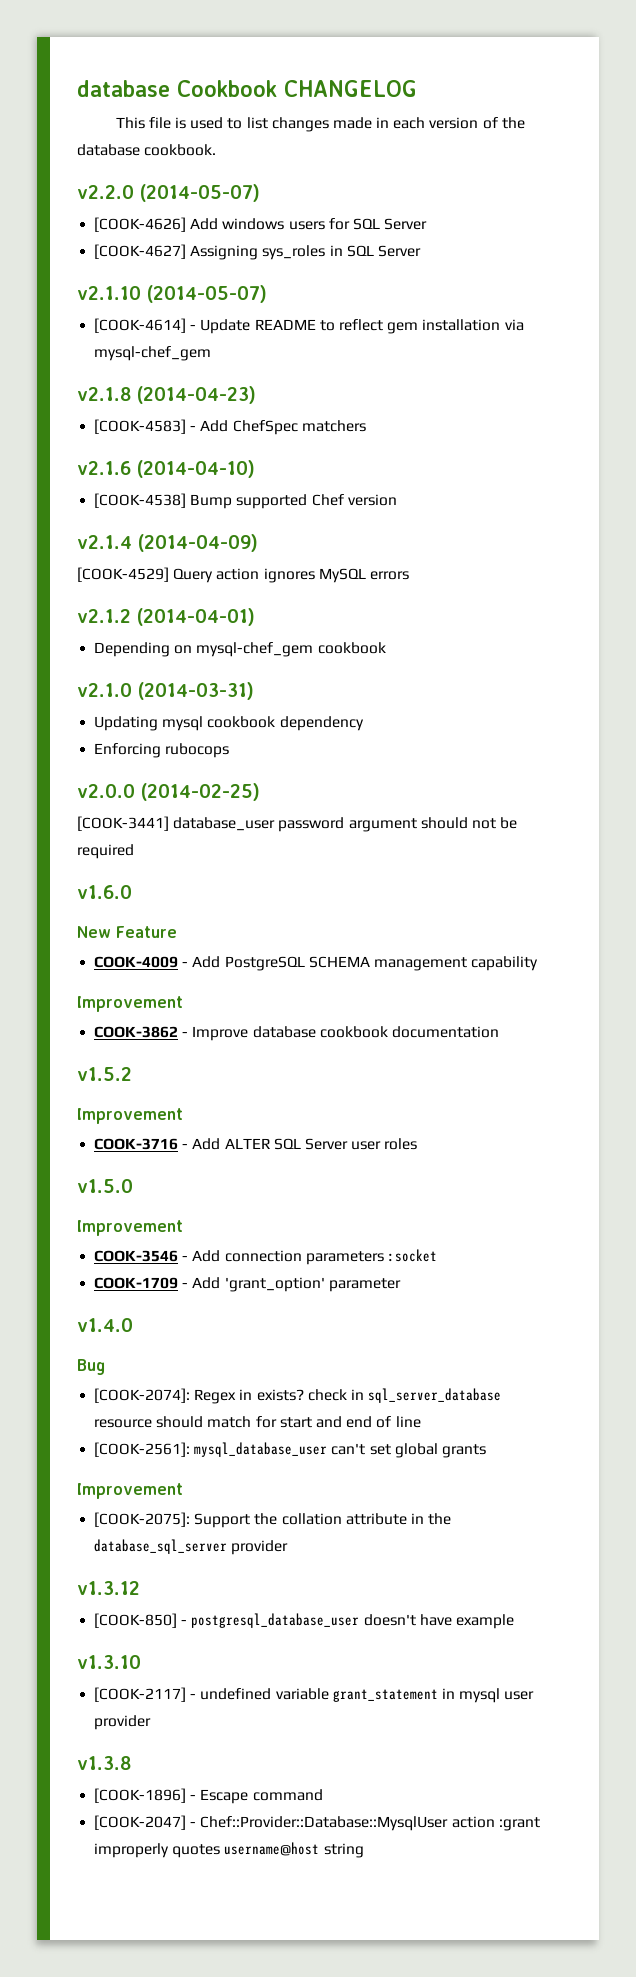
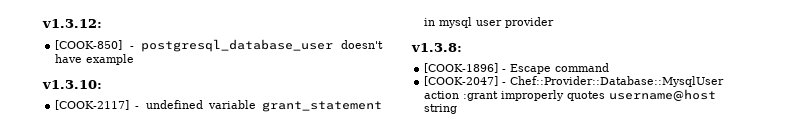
[77,80,417,97] [115,117,525,132] [77,144,217,156] [77,184,260,202] [94,217,428,232] [94,244,421,260] [77,285,267,303] [94,318,524,334] [94,346,212,361] [77,386,256,404] [94,419,366,435] [77,460,255,478] [94,493,397,509] [77,534,258,552] [77,567,409,583] [77,608,255,626] [94,642,386,657] [77,682,254,700] [94,716,364,731] [94,743,230,758] [77,783,260,801] [77,816,518,832] [77,844,134,859] [77,885,132,899] [77,926,177,938] [94,956,539,971] [77,996,183,1012] [94,1026,499,1041] [77,1067,132,1081] [77,1108,183,1124] [94,1138,418,1150] [77,1179,133,1193] [77,1220,183,1236] [94,1249,437,1265] [94,1277,401,1292] [77,1318,133,1332] [77,1359,105,1375] [94,1388,502,1404] [94,1416,421,1428] [94,1442,486,1458] [77,1483,183,1499] [94,1512,452,1528] [94,1539,289,1555] [77,1581,140,1595] database Cookbook CHANGELOG // This file is used to list changes made in each version of the database cookbook. // v2.2.0 (2014-05-07) // [COOK-4626] Add windows users for SQL Server // [COOK-4627] Assigning sys_roles in SQL Server // v2.1.10 (2014-05-07) // [COOK-4614] - Update README to reflect gem installation via mysql-chef_gem // v2.1.8 (2014-04-23) // [COOK-4583] - Add ChefSpec matchers // v2.1.6 (2014-04-10) // [COOK-4538] Bump supported Chef version // v2.1.4 (2014-04-09) // [COOK-4529] Query action ignores MySQL errors // v2.1.2 (2014-04-01) // Depending on mysql-chef_gem cookbook // v2.1.0 (2014-03-31) // Updating mysql cookbook dependency // Enforcing rubocops // v2.0.0 (2014-02-25) // [COOK-3441] database_user password argument should not be required // v1.6.0 // New Feature // COOK-4009 - Add PostgreSQL SCHEMA management capability // Improvement // COOK-3862 - Improve database cookbook documentation // v1.5.2 // Improvement // COOK-3716 - Add ALTER SQL Server user roles // v1.5.0 // Improvement // COOK-3546 - Add connection parameters :socket // COOK-1709 - Add 'grant_option' parameter // v1.4.0 // Bug // [COOK-2074]: Regex in exists? check in sql_server_database resource should match for start and end of line // [COOK-2561]: mysql_database_user can't set global grants // Improvement // [COOK-2075]: Support the collation attribute in the database_sql_server provider // v1.3.12 -> [42,19,102,28] v1.3.12:
[77,1655,141,1669] v1.3.10 -> [42,80,102,89] v1.3.10:
[77,1756,131,1770] v1.3.8 -> [411,43,462,52] v1.3.8:

